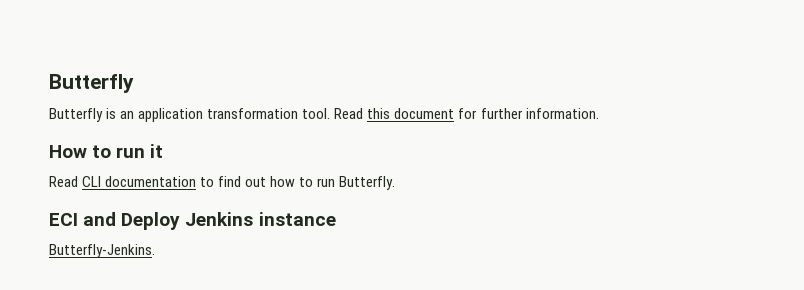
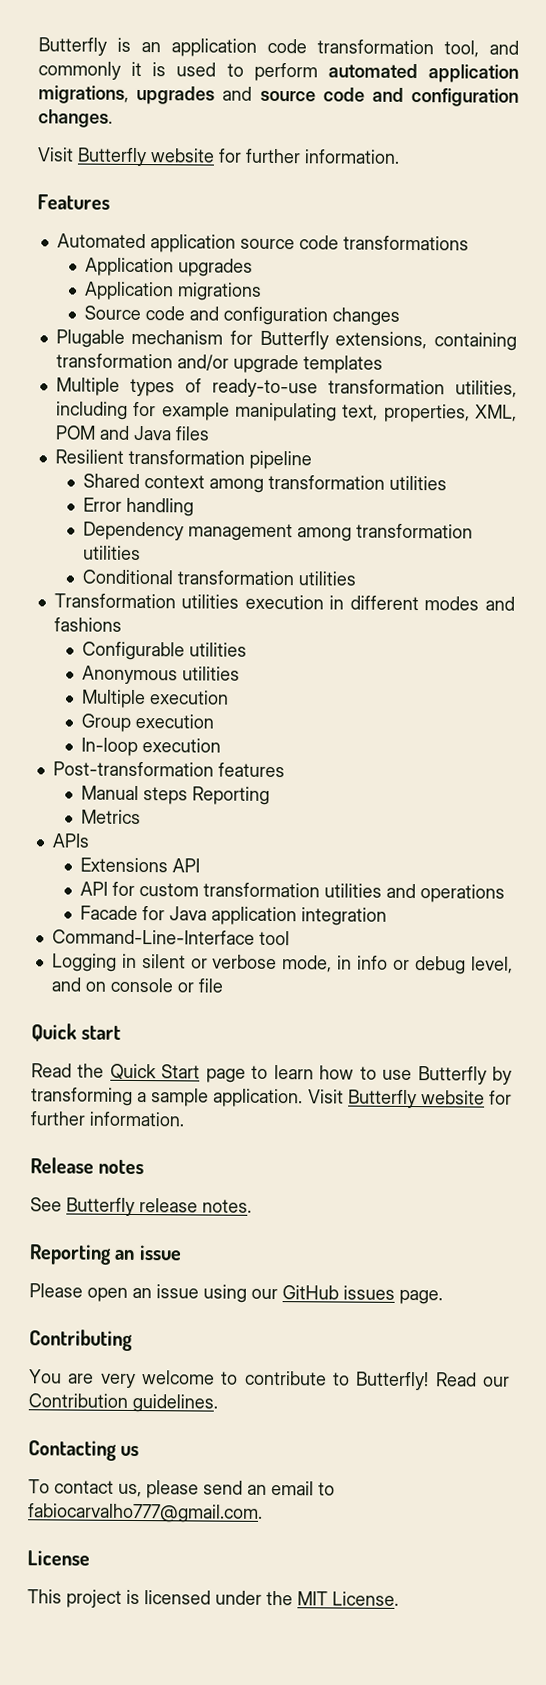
[49,74,134,93] [49,108,103,122] Butterfly // Butterfly -> [38,37,107,56] Butterfly
[207,108,599,119] [49,144,164,158] [49,176,396,190] [49,212,336,230] [49,244,155,258] transformation tool. Read this document for further information. // How to run it // Read CLI documentation to find out how to run Butterfly. // ECI and Deploy Jenkins instance // Butterfly-Jenkins. -> [267,38,519,58] [38,61,519,83] [38,85,520,107] [38,109,113,128] [37,147,400,167] [37,194,110,210] [56,233,469,253] [85,257,254,277] [84,281,263,301] [84,305,401,326] [55,329,517,351] [55,353,383,374] [55,377,517,398] [55,401,517,423] [54,425,210,441] [54,449,312,470] [83,473,448,493] [83,497,195,517] [83,521,474,542] [83,545,142,561] [82,569,357,586] [53,593,515,611] [53,617,122,632] [82,641,248,661] [82,665,241,685] [81,689,230,709] [81,713,215,732] [81,737,222,757] [52,761,285,778] [81,785,271,805] [81,809,142,825] [51,833,90,848] [80,857,201,873] [80,881,506,903] [80,905,388,926] [51,929,290,946] [51,953,514,975] [50,977,224,993] [31,1023,122,1042] [31,1063,512,1085] [31,1087,513,1109] [30,1111,185,1127] [30,1157,145,1175] [30,1197,252,1216] [29,1244,182,1265] [29,1283,443,1305] [29,1329,133,1351] [29,1369,510,1391] [28,1393,218,1413] [28,1440,140,1461] [28,1479,335,1499] [28,1503,263,1523] [27,1550,90,1566] [27,1589,399,1608] code transformation tool, and commonly it is used to perform automated application migrations, upgrades and source code and configuration changes. // Visit Butterfly website for further information. // Features // Automated application source code transformations // Application upgrades // Application migrations // Source code and configuration changes // Plugable mechanism for Butterfly extensions, containing transformation and/or upgrade templates // Multiple types of ready-to-use transformation utilities, including for example manipulating text, properties, XML, POM and Java files // Resilient transformation pipeline // Shared context among transformation utilities // Error handling // Dependency management among transformation utilities // Conditional transformation utilities // Transformation utilities execution in different modes and fashions // Configurable utilities // Anonymous utilities // Multiple execution // Group execution // In-loop execution // Post-transformation features // Manual steps Reporting // Metrics // APIs // Extensions API // API for custom transformation utilities and operations // Facade for Java application integration // Command-Line-Interface tool // Logging in silent or verbose mode, in info or debug level, and on console or file // Quick start // Read the Quick Start page to learn how to use Butterfly by transforming a sample application. Visit Butterfly website for further information. // Release notes // See Butterfly release notes. // Reporting an issue // Please open an issue using our GitHub issues page. // Contributing // You are very welcome to contribute to Butterfly! Read our Contribution guidelines. // Contacting us // To contact us, please send an email to fabiocarvalho777@gmail.com. // License // This project is licensed under the MIT License.

